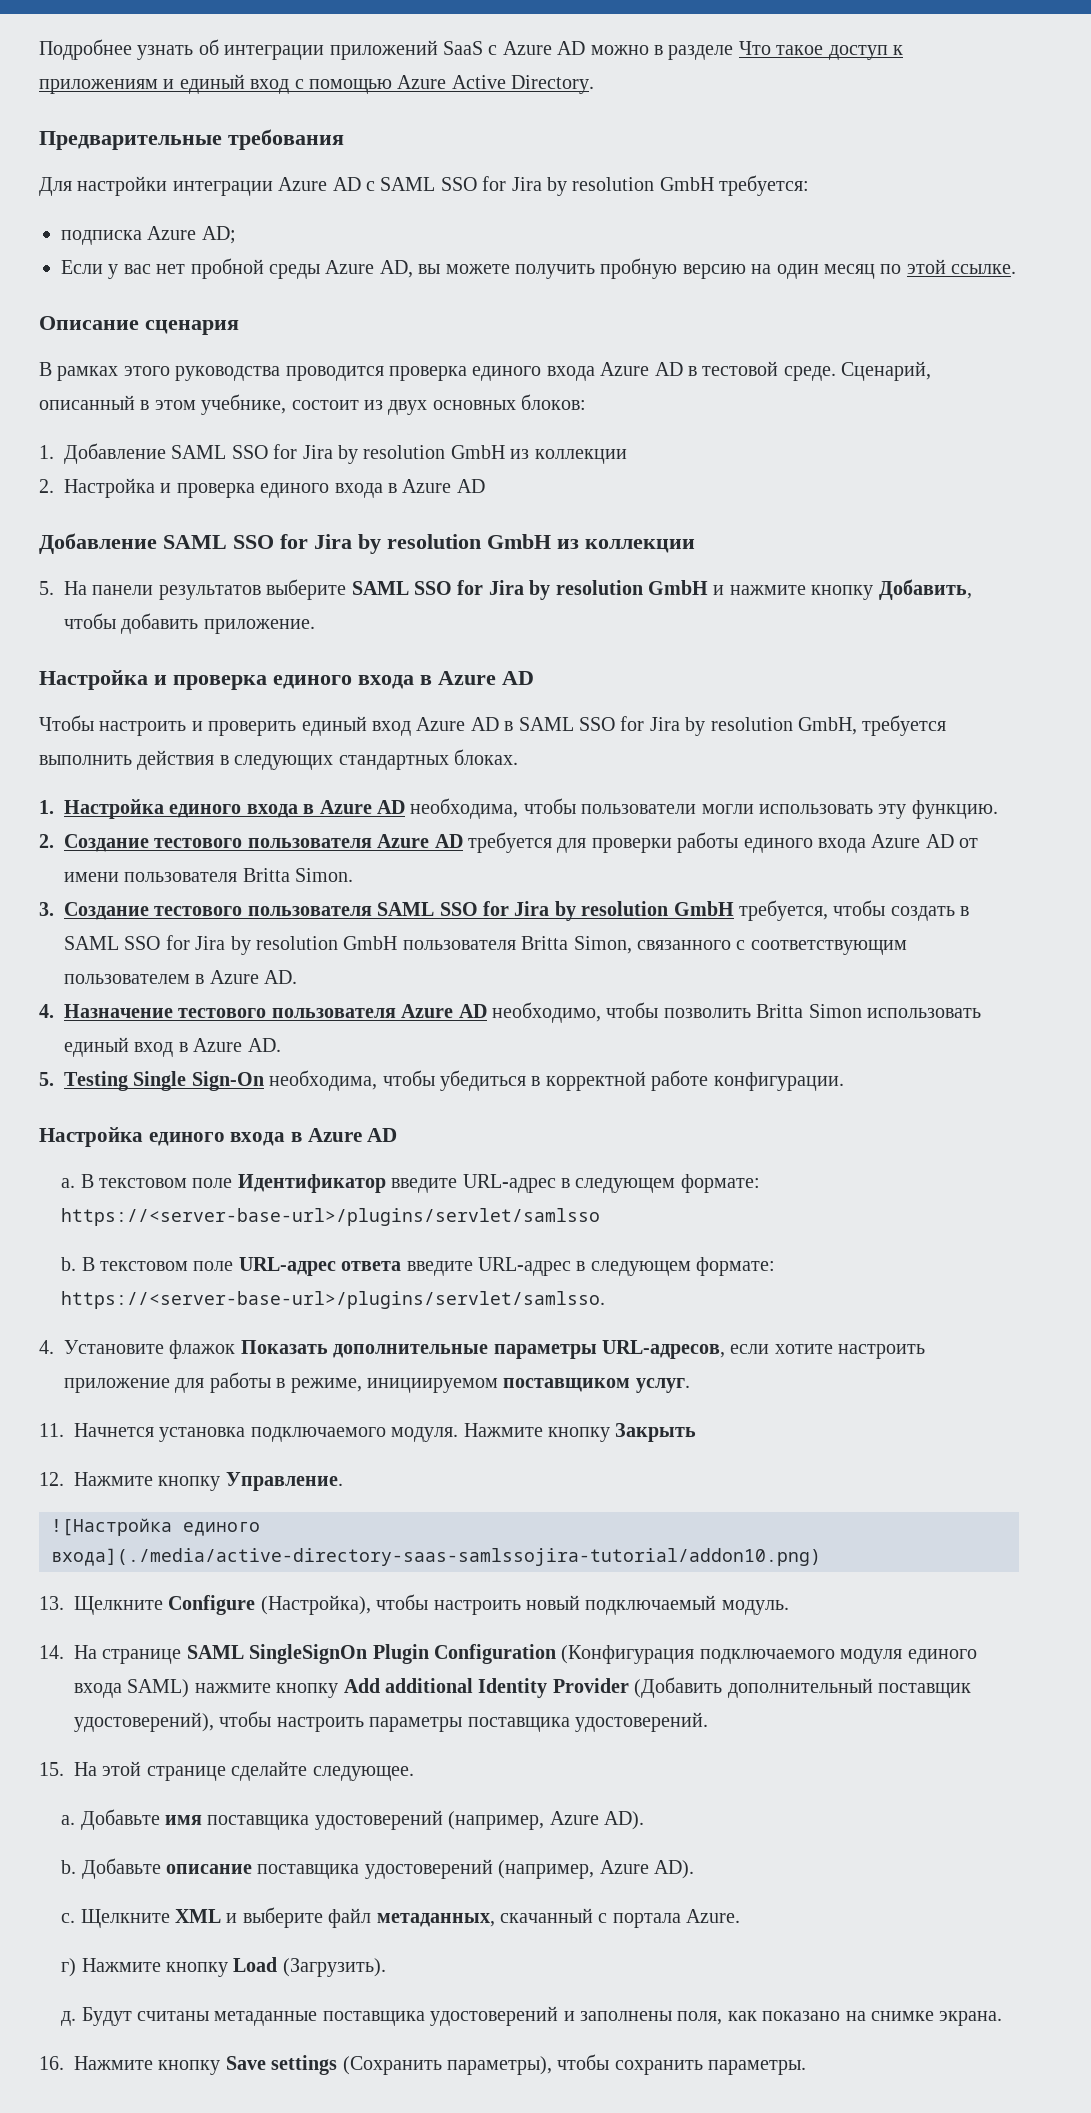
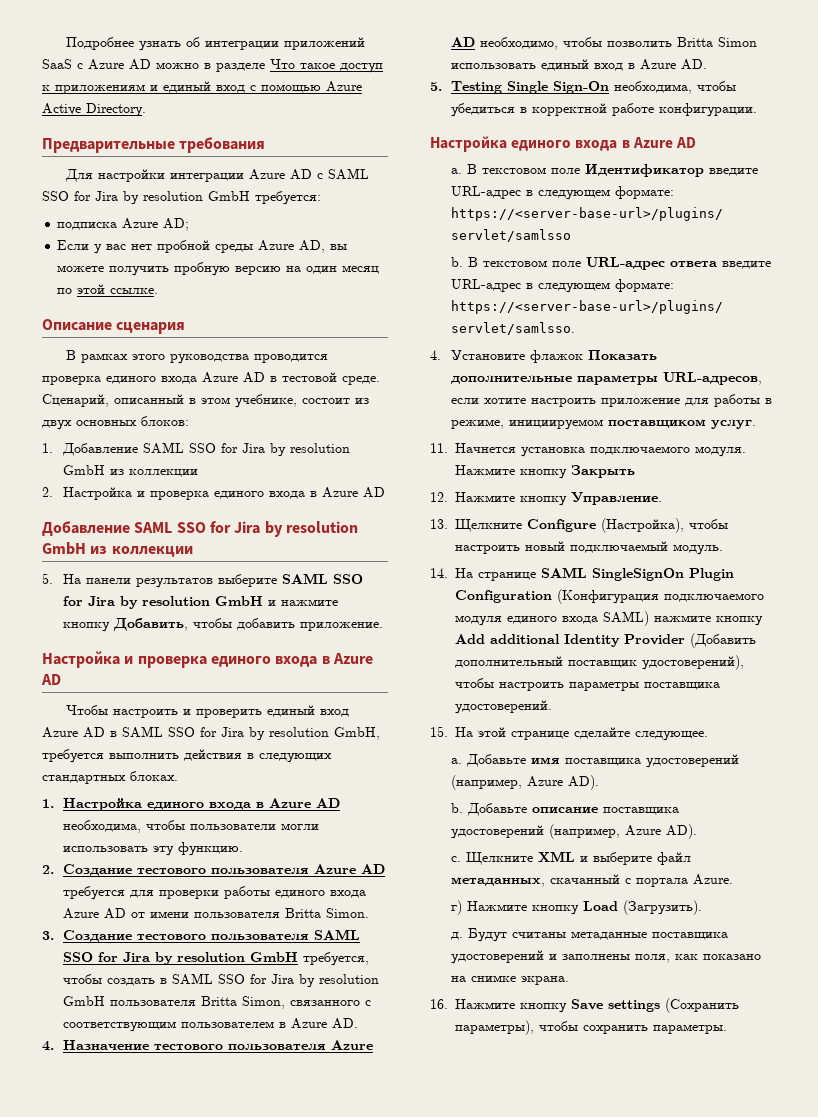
[51,1518,260,1536] [51,1548,821,1566] // ![Настройка единого входа](./media/active-directory-saas-samlssojira-tutorial/addon10.png) -> (662, 498) none

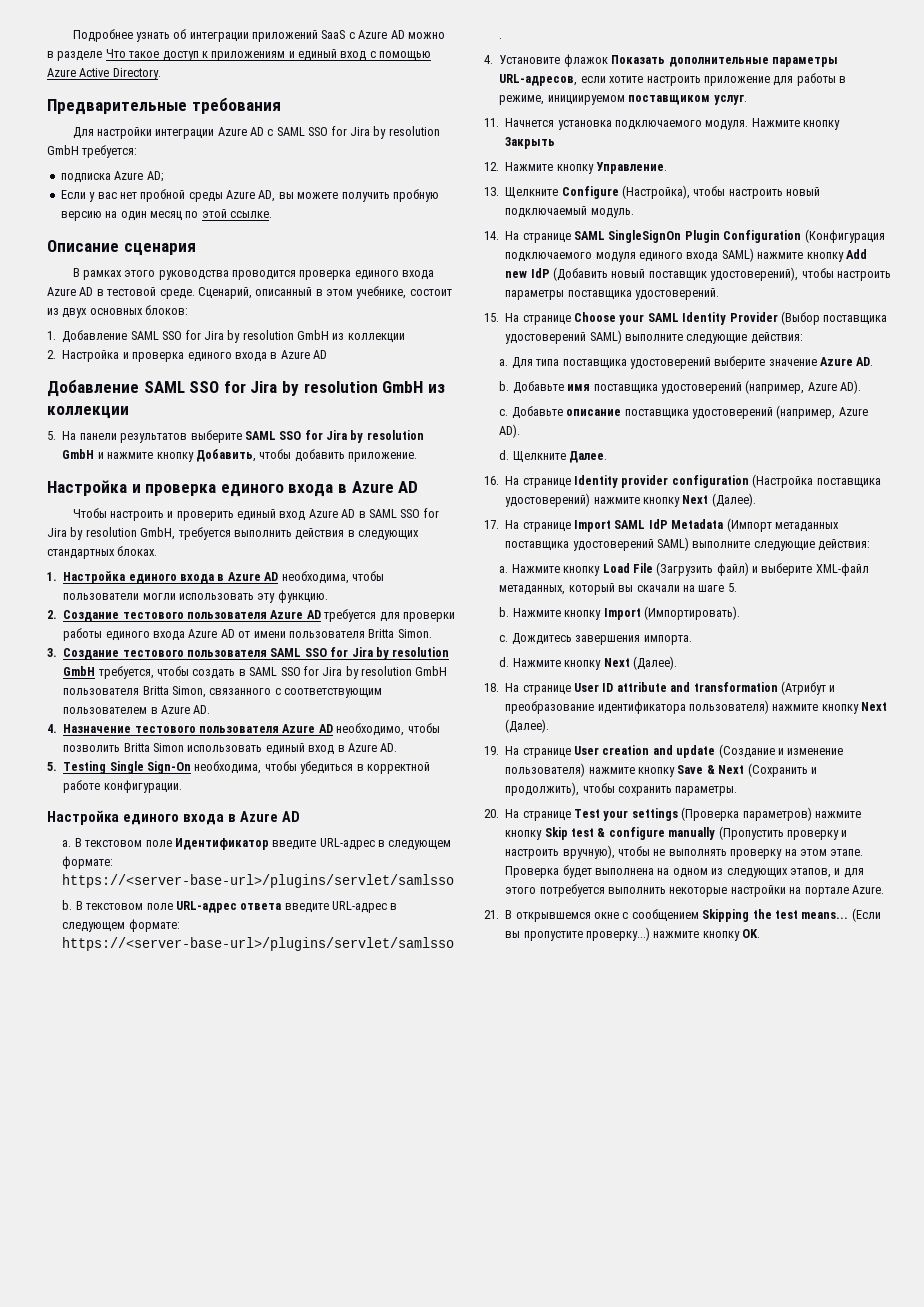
[490,633,756,648] [455,656,563,668] additional Identity Provider (Добавить дополнительный -> [505,267,646,281] new IdP (Добавить новый
[478,727,708,741] [451,758,463,764] этой странице сделайте следующее. // а. -> [522,311,888,325] [505,330,803,344] [499,356,874,369] [499,381,510,391] странице Choose your SAML Identity Provider (Выбор поставщика удостоверений SAML) выполните следующие действия: // а. Для типа поставщика удостоверений выберите значение Azure AD. // b.
[451,803,464,813] b. -> [499,409,509,416] c.
[451,851,692,865] [451,874,734,887] [451,900,703,915] [451,928,729,942] [451,950,762,964] [451,975,570,985] [430,998,739,1013] [455,1020,727,1035] c. Щелкните XML и выберите файл метаданных, скачанный с портала Azure. // г) Нажмите кнопку Load (Загрузить). // д. Будут считаны метаданные поставщика удостоверений и заполнены поля, как показано на снимке экрана. // 16. Нажмите кнопку Save settings (Сохранить параметры), чтобы сохранить параметры. -> [499,450,608,463] [484,474,881,488] [505,493,756,507] [484,518,839,532] [505,537,871,551] [499,562,869,576] [499,583,737,595] [499,606,740,620] [499,633,692,645] [499,656,677,670] [484,681,836,695] [505,700,888,714] [505,719,550,733] [484,744,844,758] [505,763,817,777] [505,782,738,796] [484,807,861,821] [505,826,848,840] [505,845,864,859] [505,865,864,878] [505,884,884,897] [484,908,881,922] [505,927,761,941] d. Щелкните Далее. // 16. На странице Identity provider configuration (Настройка поставщика удостоверений) нажмите кнопку Next (Далее). // 17. На странице Import SAML IdP Metadata (Импорт метаданных поставщика удостоверений SAML) выполните следующие действия: // а. Нажмите кнопку Load File (Загрузить файл) и выберите XML-файл метаданных, который вы скачали на шаге 5. // b. Нажмите кнопку Import (Импортировать). // c. Дождитесь завершения импорта. // d. Нажмите кнопку Next (Далее). // 18. На странице User ID attribute and transformation (Атрибут и преобразование идентификатора пользователя) нажмите кнопку Next (Далее). // 19. На странице User creation and update (Создание и изменение пользователя) нажмите кнопку Save & Next (Сохранить и продолжить), чтобы сохранить параметры. // 20. На странице Test your settings (Проверка параметров) нажмите кнопку Skip test & configure manually (Пропустить проверку и настроить вручную), чтобы не выполнять проверку на этом этапе. Проверка будет выполнена на одном из следующих этапов, и для этого потребуется выполнить некоторые настройки на портале Azure. // 21. В открывшемся окне с сообщением Skipping the test means... (Если вы пропустите проверку...) нажмите кнопку OK.

